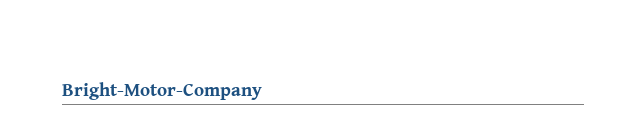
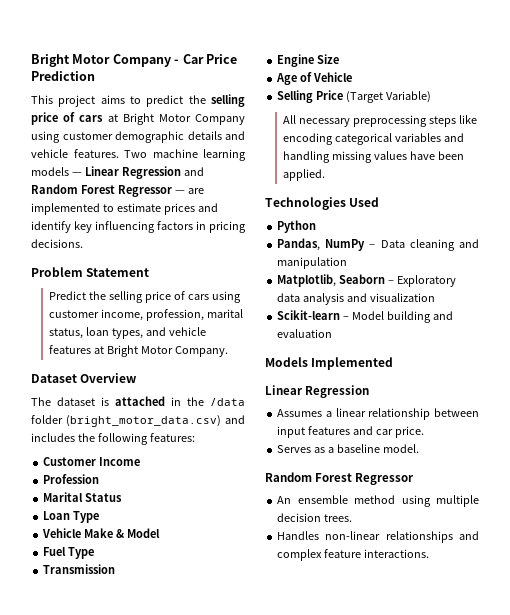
[62,82,262,100] Bright-Motor-Company -> [31,54,237,67] [31,71,95,81] [31,94,245,107] [31,112,246,125] [31,131,245,143] [31,149,246,161] [31,166,204,179] [31,184,204,197] [31,203,218,215] [31,221,246,233] [31,239,83,248] [31,267,150,277] [48,291,241,303] [48,309,243,321] [48,327,206,339] [48,345,228,357] [31,373,137,383] [31,396,245,406] [31,415,245,427] [31,433,195,445] [43,457,141,466] [43,474,100,484] [43,492,123,502] [43,511,100,523] [42,528,161,538] [43,547,95,559] [43,564,116,574] [277,54,340,67] [276,72,353,85] [277,90,432,103] [282,115,477,127] [282,133,464,145] [282,151,464,163] [282,169,325,181] [265,197,380,210] [277,220,317,233] [277,238,479,251] [277,257,348,269] [277,274,457,287] [277,293,436,305] [277,310,453,323] [277,329,333,338] [265,357,394,370] [265,385,370,398] [277,408,479,420] [277,426,424,438] [277,444,419,453] [265,472,415,485] [277,495,479,507] [277,513,353,522] [277,531,479,543] [277,549,430,561] Bright Motor Company - Car Price Prediction // This project aims to predict the selling price of cars at Bright Motor Company using customer demographic details and vehicle features. Two machine learning models — Linear Regression and Random Forest Regressor — are implemented to estimate prices and identify key influencing factors in pricing decisions. // Problem Statement // Predict the selling price of cars using customer income, profession, marital status, loan types, and vehicle features at Bright Motor Company. // Dataset Overview // The dataset is attached in the /data folder (bright_motor_data.csv) and includes the following features: // Customer Income // Profession // Marital Status // Loan Type // Vehicle Make & Model // Fuel Type // Transmission // Engine Size // Age of Vehicle // Selling Price (Target Variable) // All necessary preprocessing steps like encoding categorical variables and handling missing values have been applied. // Technologies Used // Python // Pandas, NumPy – Data cleaning and manipulation // Matplotlib, Seaborn – Exploratory data analysis and visualization // Scikit-learn – Model building and evaluation // Models Implemented // Linear Regression // Assumes a linear relationship between input features and car price. // Serves as a baseline model. // Random Forest Regressor // An ensemble method using multiple decision trees. // Handles non-linear relationships and complex feature interactions.

